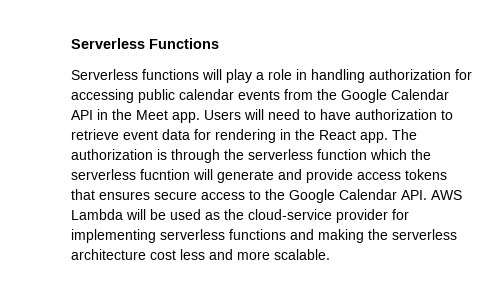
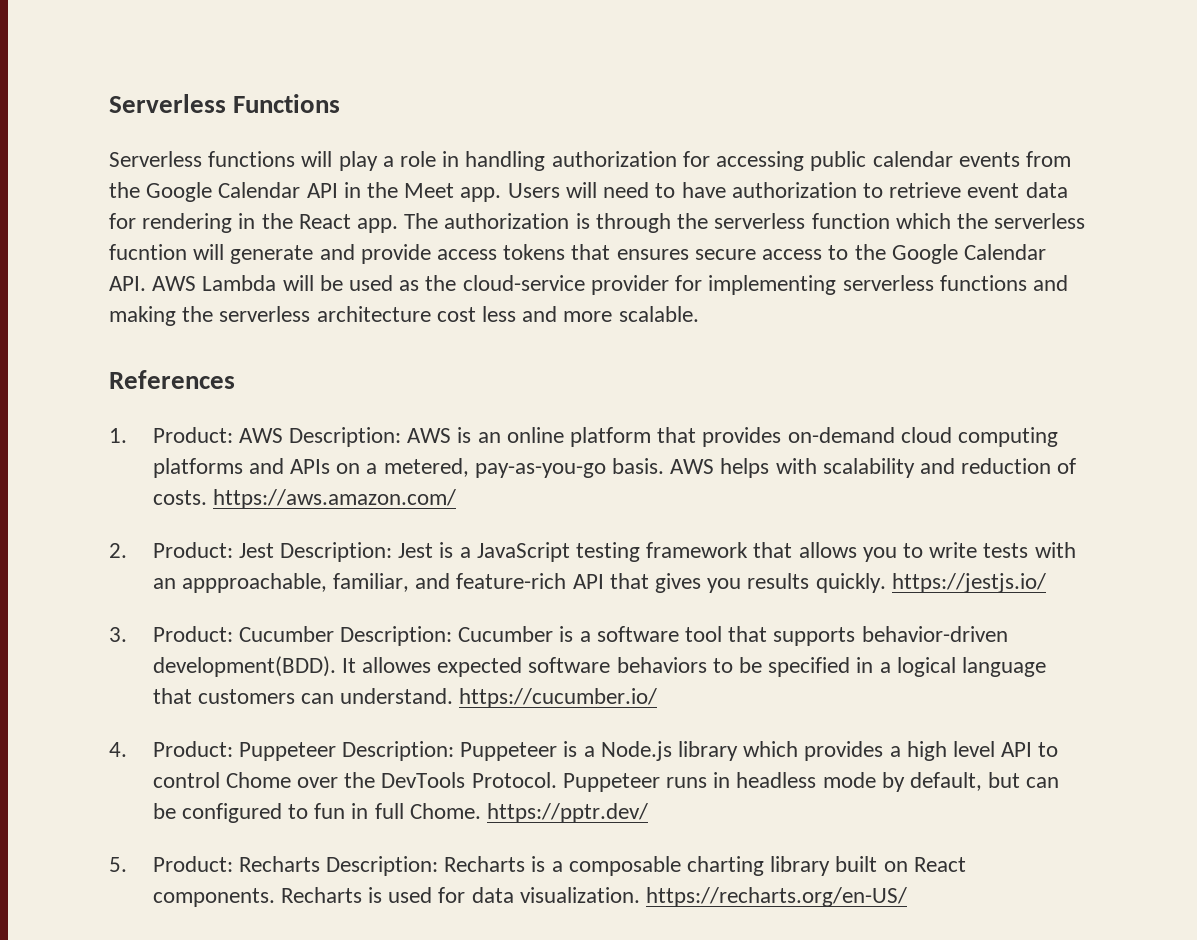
(330, 254) none -> [109,370,235,389] [109,427,1059,447] [152,458,1077,478] [152,489,456,509] [109,542,1076,562] [152,573,1046,593] [109,626,1008,646] [152,656,1047,677] [152,688,658,708] [109,741,1059,761] [152,772,1060,792] [152,803,649,823] [109,856,966,876] [152,887,908,907] // References // 1. Product: AWS Description: AWS is an online platform that provides on-demand cloud computing platforms and APIs on a metered, pay-as-you-go basis. AWS helps with scalability and reduction of costs. https://aws.amazon.com/ // 2. Product: Jest Description: Jest is a JavaScript testing framework that allows you to write tests with an appproachable, familiar, and feature-rich API that gives you results quickly. https://jestjs.io/ // 3. Product: Cucumber Description: Cucumber is a software tool that supports behavior-driven development(BDD). It allowes expected software behaviors to be specified in a logical language that customers can understand. https://cucumber.io/ // 4. Product: Puppeteer Description: Puppeteer is a Node.js library which provides a high level API to control Chome over the DevTools Protocol. Puppeteer runs in headless mode by default, but can be configured to fun in full Chome. https://pptr.dev/ // 5. Product: Recharts Description: Recharts is a composable charting library built on React components. Recharts is used for data visualization. https://recharts.org/en-US/

